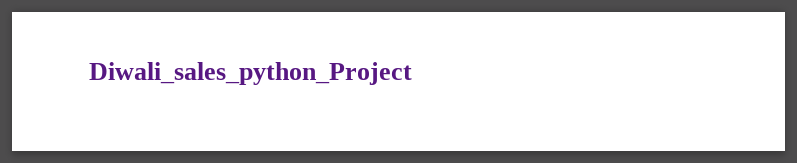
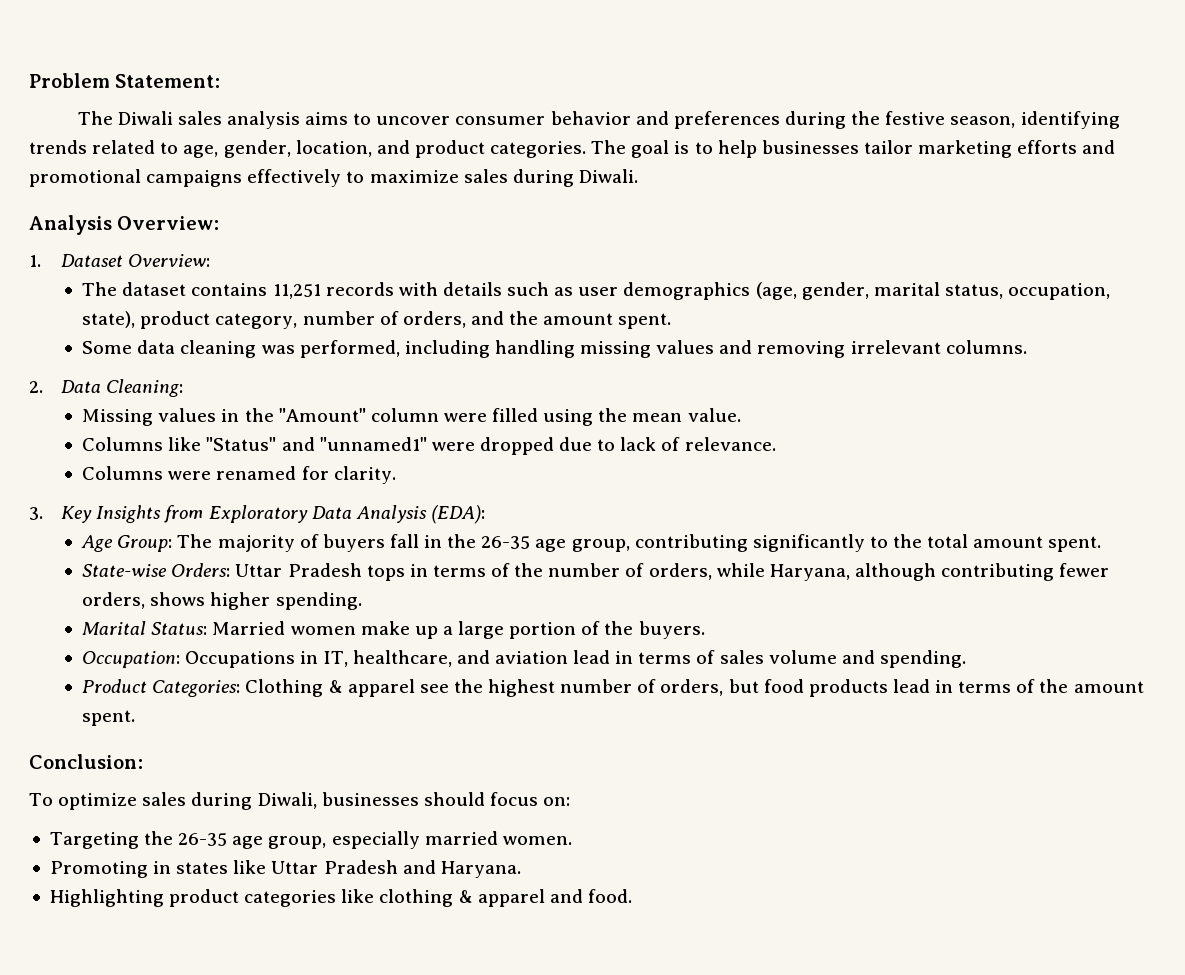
[89,62,412,85] Diwali_sales_python_Project -> [29,73,221,88] [77,111,1120,129] [29,140,1116,158] [29,169,638,187] [29,215,220,235] [29,254,211,267] [82,282,1111,300] [82,311,672,329] [82,340,1027,358] [29,379,184,397] [82,408,741,426] [82,437,776,455] [82,466,396,484] [29,505,486,524] [81,534,1102,552] [82,563,1110,581] [82,592,362,610] [82,621,705,639] [82,650,966,668] [82,679,1144,697] [82,710,136,726] [29,754,143,769] [29,792,571,810] [49,831,572,849] [49,860,521,878] [49,889,632,907] Problem Statement: // The Diwali sales analysis aims to uncover consumer behavior and preferences during the festive season, identifying trends related to age, gender, location, and product categories. The goal is to help businesses tailor marketing efforts and promotional campaigns effectively to maximize sales during Diwali. // Analysis Overview: // 1. Dataset Overview: // The dataset contains 11,251 records with details such as user demographics (age, gender, marital status, occupation, state), product category, number of orders, and the amount spent. // Some data cleaning was performed, including handling missing values and removing irrelevant columns. // 2. Data Cleaning: // Missing values in the "Amount" column were filled using the mean value. // Columns like "Status" and "unnamed1" were dropped due to lack of relevance. // Columns were renamed for clarity. // 3. Key Insights from Exploratory Data Analysis (EDA): // Age Group: The majority of buyers fall in the 26-35 age group, contributing significantly to the total amount spent. // State-wise Orders: Uttar Pradesh tops in terms of the number of orders, while Haryana, although contributing fewer orders, shows higher spending. // Marital Status: Married women make up a large portion of the buyers. // Occupation: Occupations in IT, healthcare, and aviation lead in terms of sales volume and spending. // Product Categories: Clothing & apparel see the highest number of orders, but food products lead in terms of the amount spent. // Conclusion: // To optimize sales during Diwali, businesses should focus on: // Targeting the 26-35 age group, especially married women. // Promoting in states like Uttar Pradesh and Haryana. // Highlighting product categories like clothing & apparel and food.

